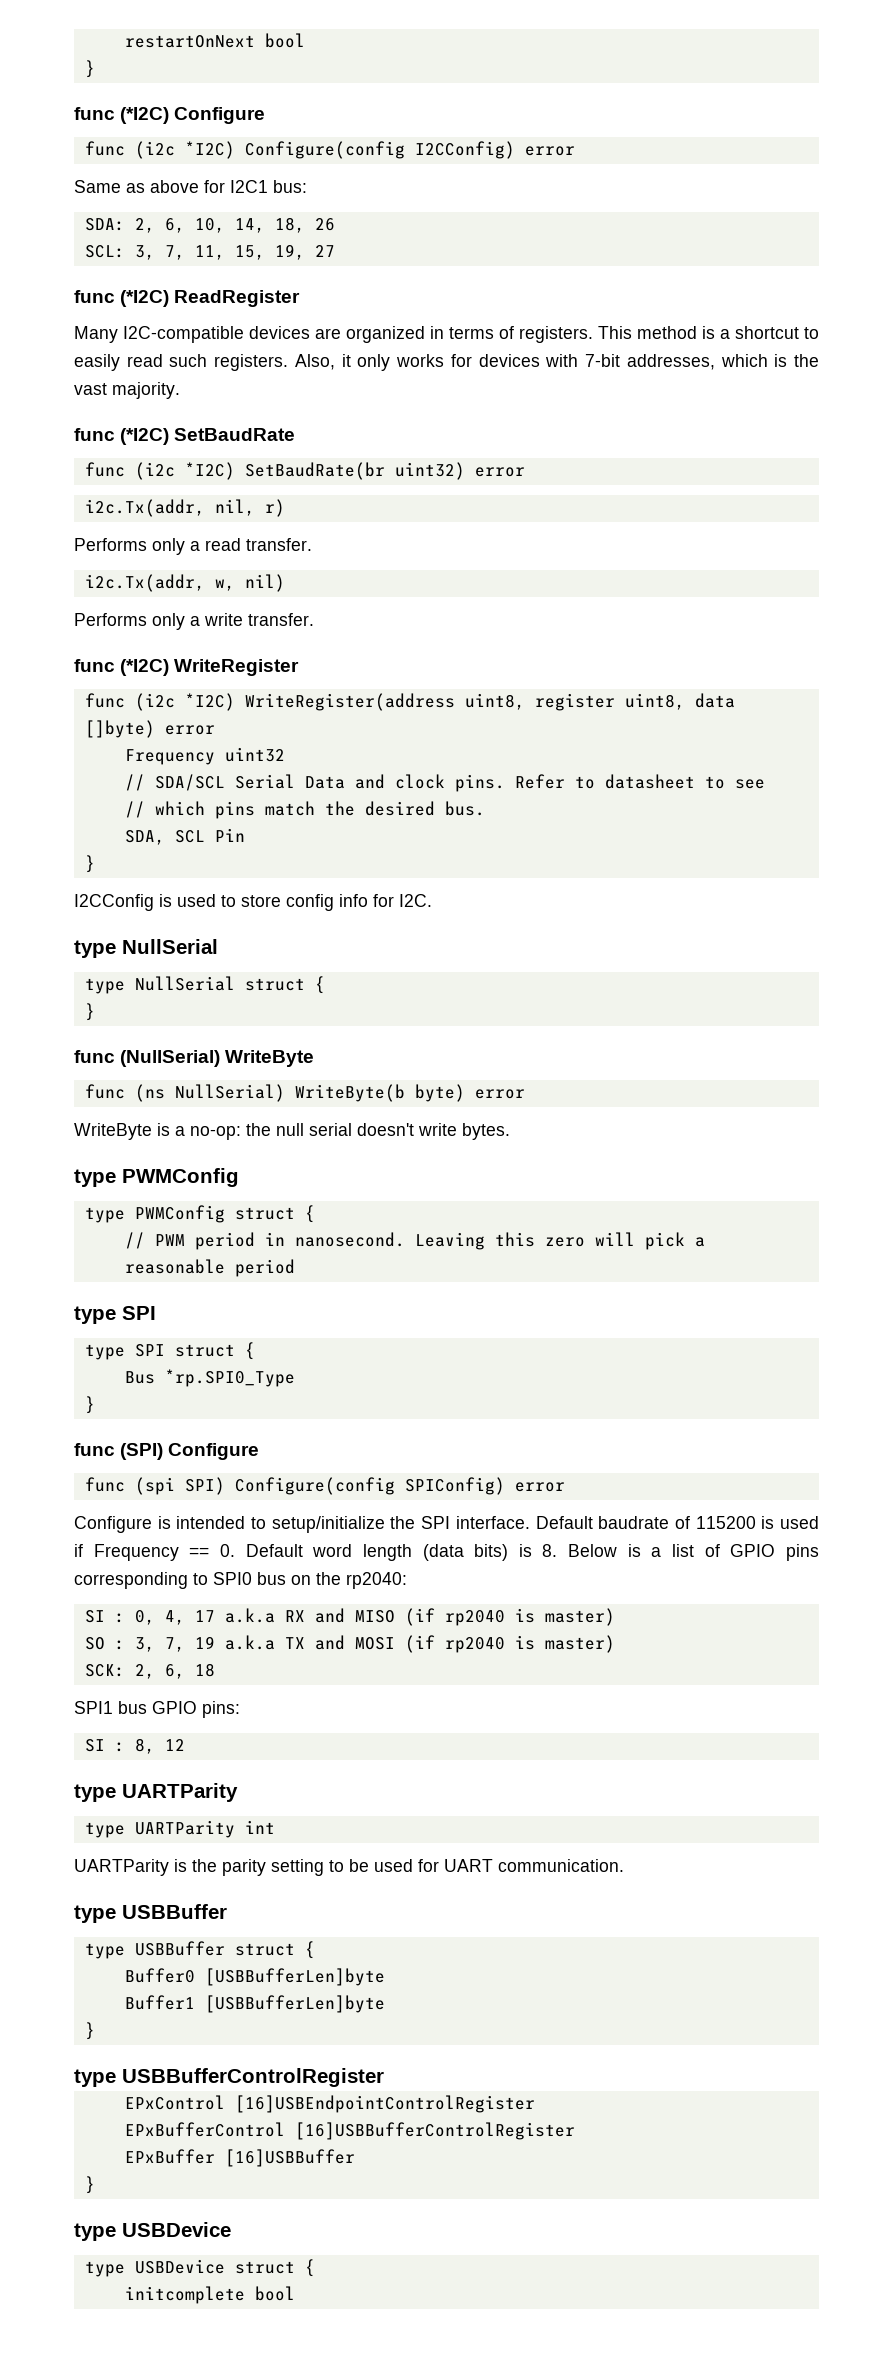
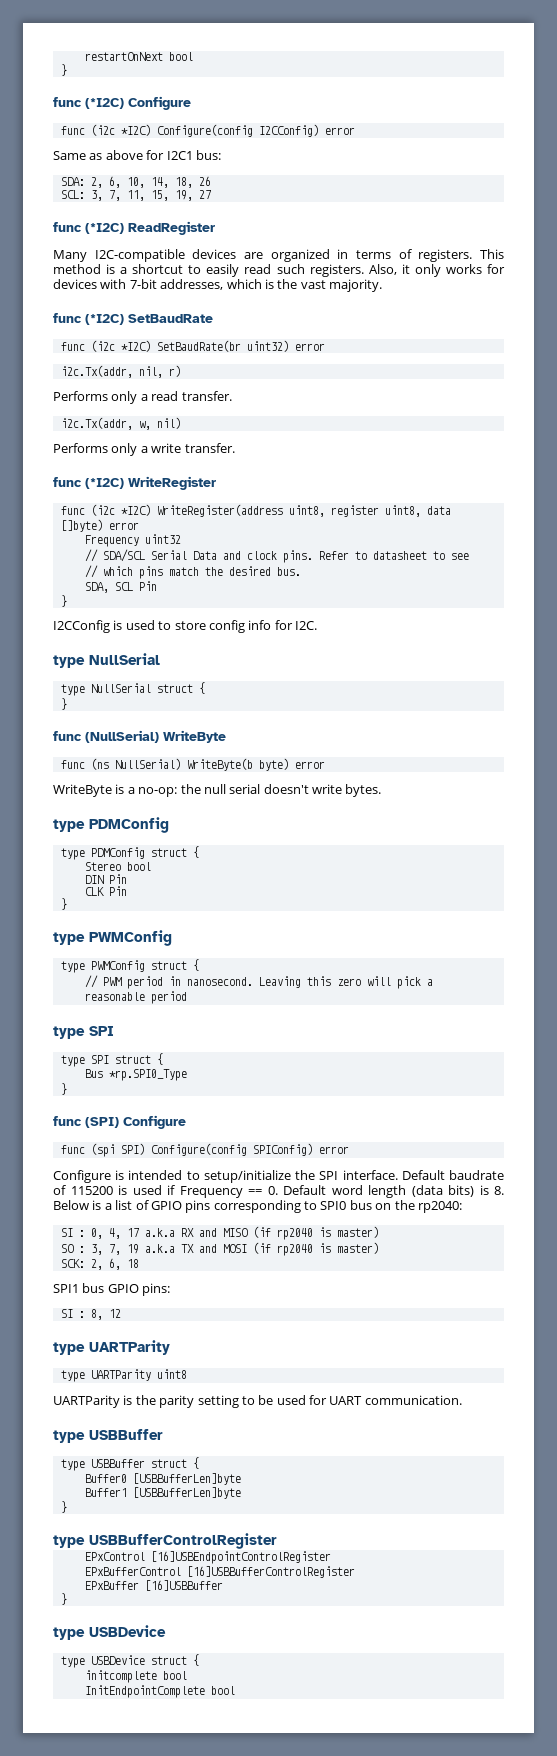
(510, 1131) none -> [53,817,169,833] [60,846,199,860] [84,862,151,871] [84,874,127,884] [84,886,127,896] [60,898,67,910] // type PDMConfig // type PDMConfig struct { // Stereo bool // DIN Pin // CLK Pin // }
[244,1820,275,1834] int -> [156,1369,187,1379] uint8
(295, 2293) none -> [84,1685,235,1698] // InitEndpointComplete bool

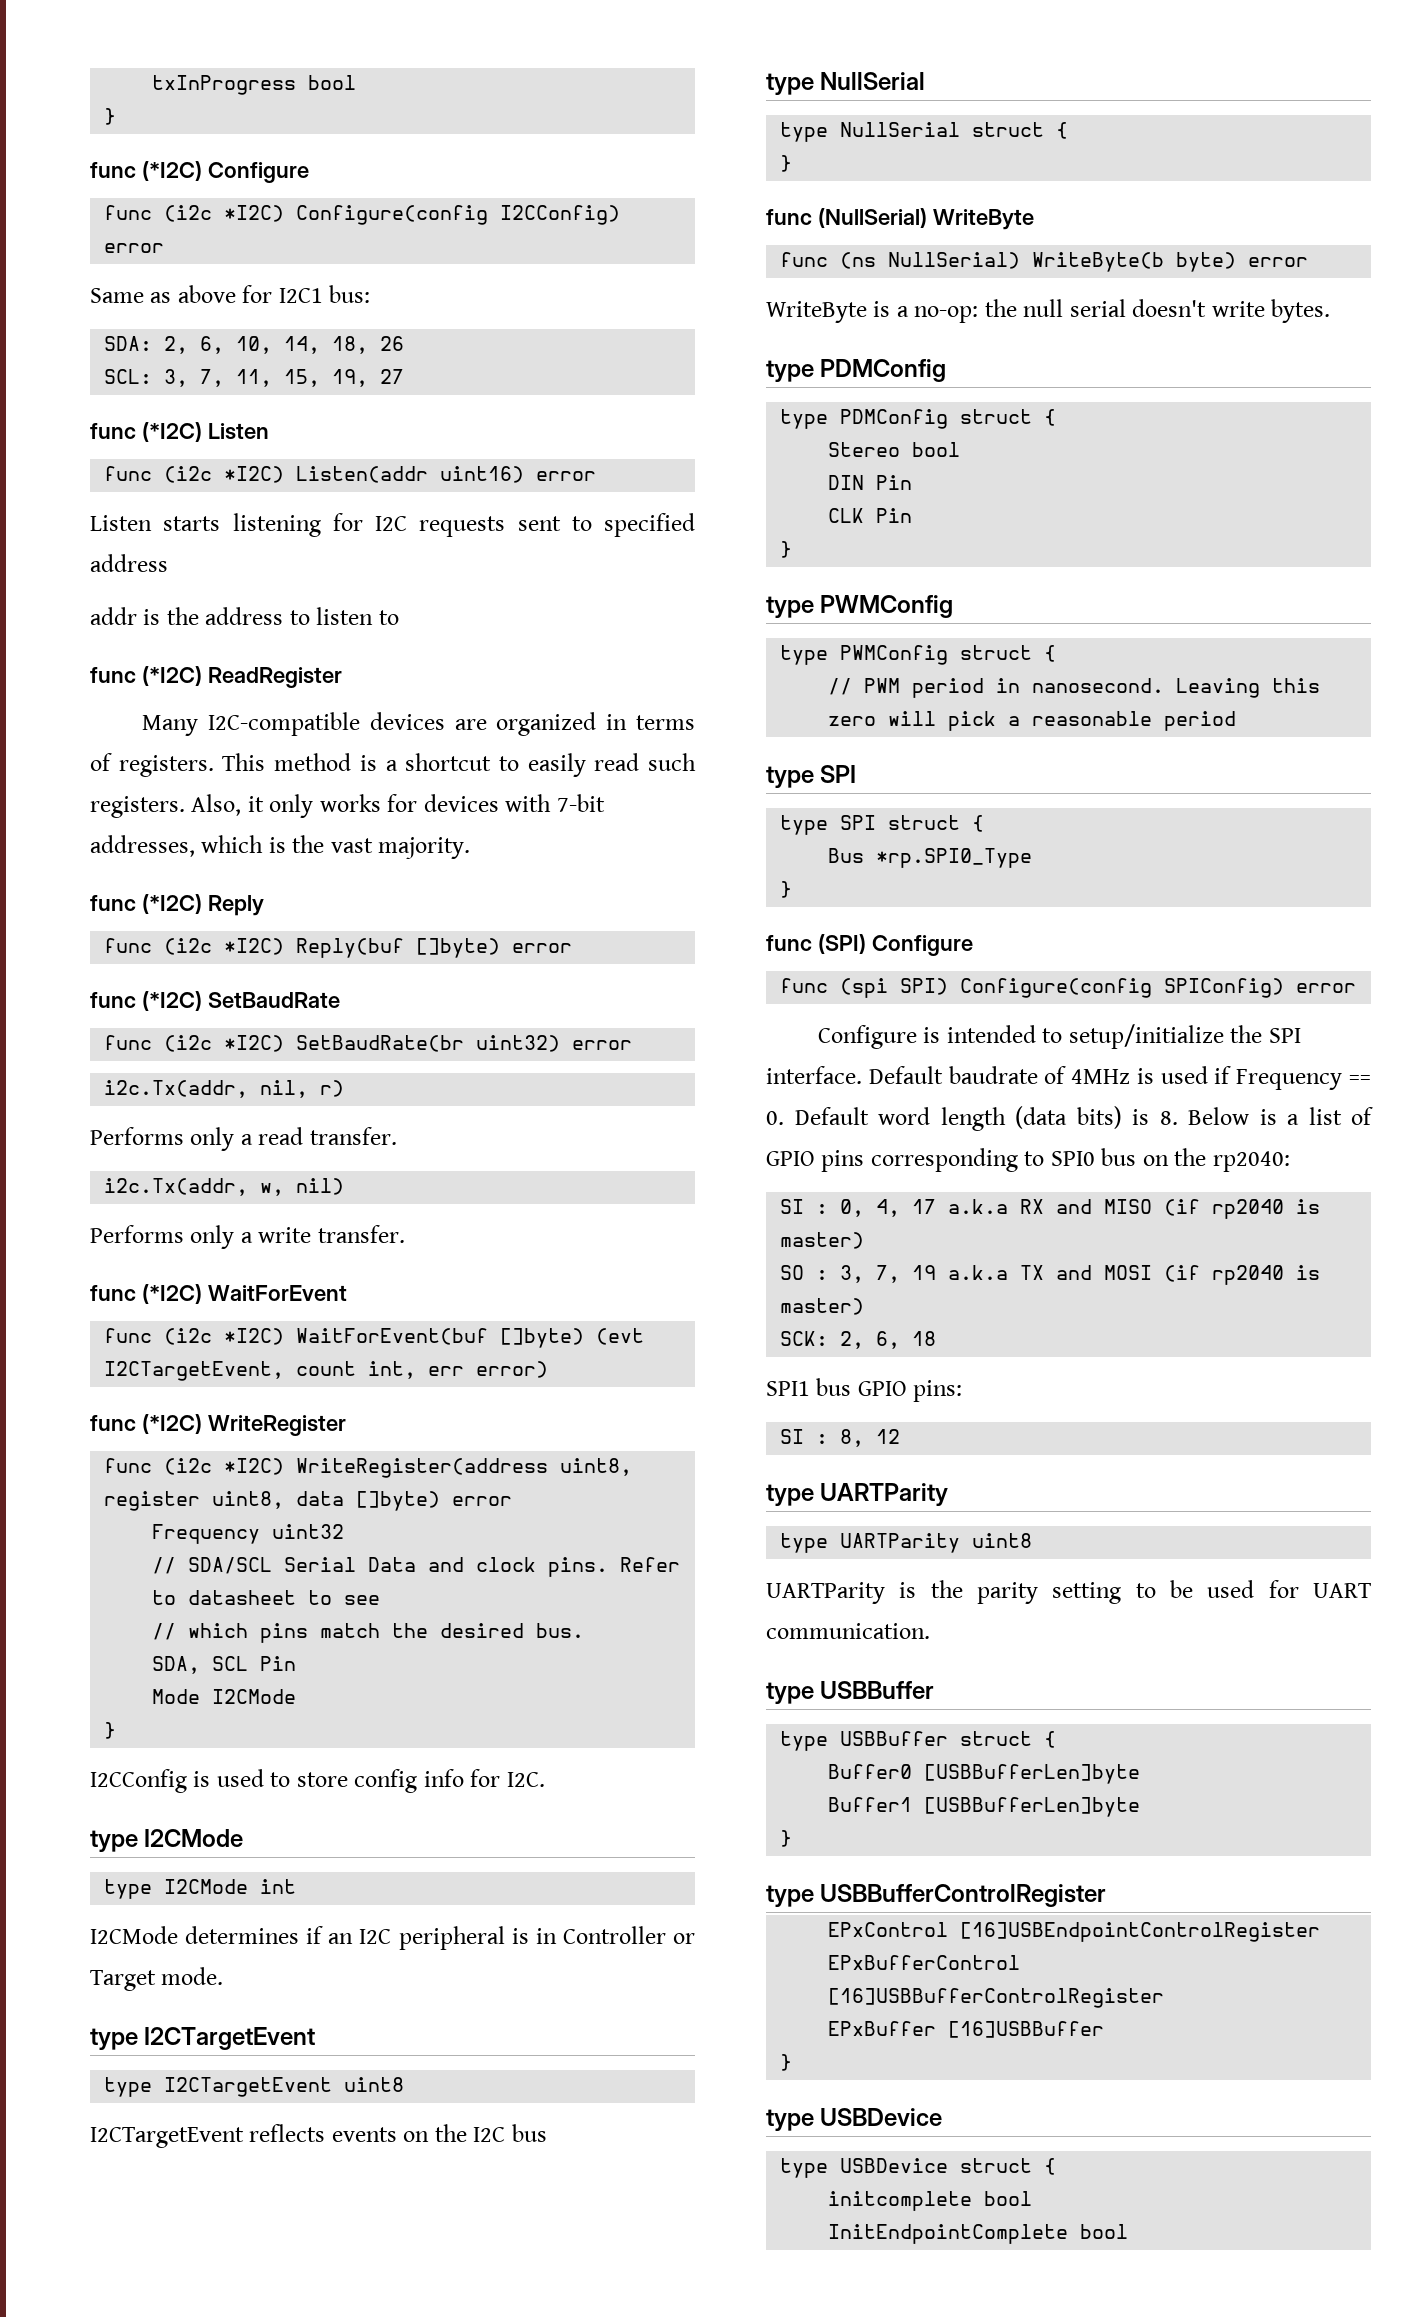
[84,52,163,61] restartOnNext -> [152,75,297,95] txInProgress
(211, 194) none -> [90,422,269,442] [104,466,597,483] [90,513,695,537] [90,554,168,572] [90,607,399,625] // func (*I2C) Listen // func (i2c *I2C) Listen(addr uint16) error // Listen starts listening for I2C requests sent to specified address // addr is the address to listen to
(382, 285) none -> [90,894,264,916] [104,938,573,958] // func (*I2C) Reply // func (i2c *I2C) Reply(buf []byte) error
(235, 448) none -> [90,1284,347,1304] [104,1328,645,1348] [104,1361,549,1381] // func (*I2C) WaitForEvent // func (i2c *I2C) WaitForEvent(buf []byte) (evt I2CTargetEvent, count int, err error)
(157, 586) none -> [152,1689,297,1704] // Mode I2CMode
(317, 625) none -> [90,1829,244,1852] [104,1879,297,1899] [90,1926,695,1950] [90,1967,224,1991] [90,2027,316,2050] [104,2077,405,2097] [90,2124,547,2148] // type I2CMode // type I2CMode int // I2CMode determines if an I2C peripheral is in Controller or Target mode. // type I2CTargetEvent // type I2CTargetEvent uint8 // I2CTargetEvent reflects events on the I2C bus
[70,1186,113,1195] 115200 -> [1071,1069,1131,1084] 4MHz

